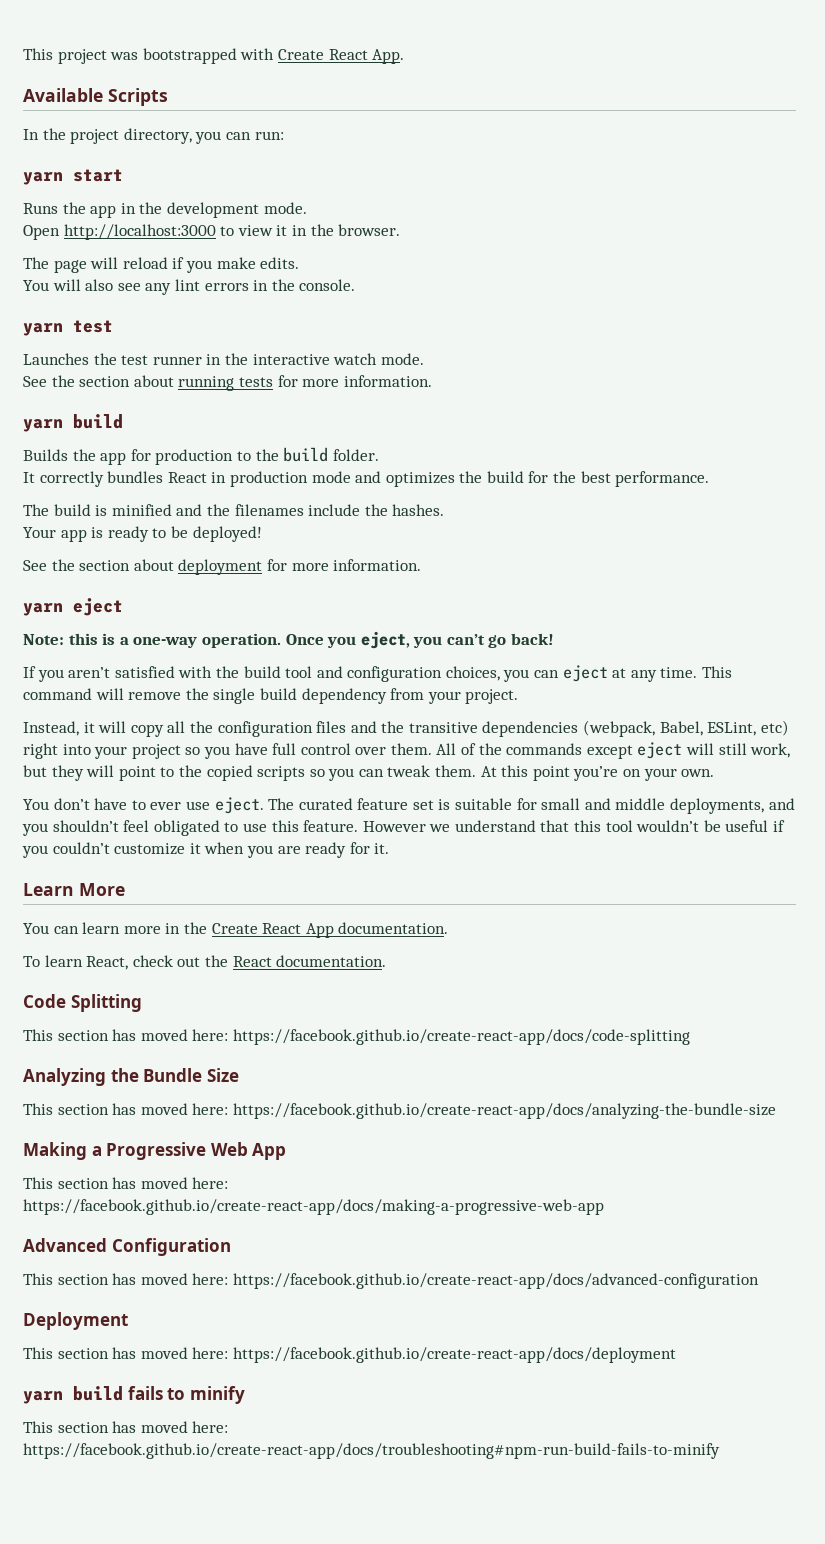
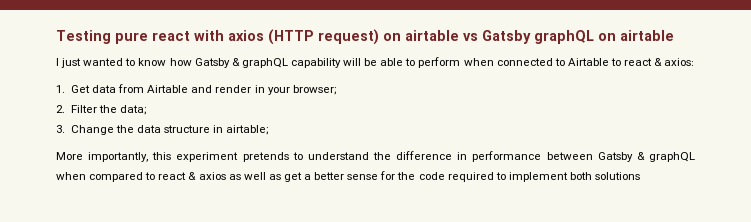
[23,48,405,64] [23,88,168,106] [23,128,284,144] [23,169,123,185] [23,202,307,218] [23,224,401,240] [23,257,300,273] [23,279,356,295] [23,320,113,336] [23,353,424,365] [23,375,432,391] [23,414,123,432] [23,447,379,465] [23,471,710,487] [23,504,445,516] [23,526,262,542] [23,559,422,575] [23,598,123,616] [23,631,555,649] [23,665,733,682] [23,688,519,704] [23,720,789,737] [23,742,791,759] [23,765,715,781] [23,797,795,814] [22,820,786,836] [22,842,390,858] [23,883,125,896] [23,922,449,938] [23,955,387,970] [23,994,142,1012] [23,1029,690,1045] [23,1068,239,1086] [23,1103,776,1119] [23,1142,287,1160] [23,1177,229,1189] [23,1199,604,1215] [23,1238,231,1256] [23,1273,759,1289] [23,1312,128,1330] [23,1347,676,1363] [23,1386,245,1404] [23,1421,229,1433] [23,1443,720,1459] This project was bootstrapped with Create React App. // Available Scripts // In the project directory, you can run: // yarn start // Runs the app in the development mode. // Open http://localhost:3000 to view it in the browser. // The page will reload if you make edits. // You will also see any lint errors in the console. // yarn test // Launches the test runner in the interactive watch mode. // See the section about running tests for more information. // yarn build // Builds the app for production to the build folder. // It correctly bundles React in production mode and optimizes the build for the best performance. // The build is minified and the filenames include the hashes. // Your app is ready to be deployed! // See the section about deployment for more information. // yarn eject // Note: this is a one-way operation. Once you eject, you can’t go back! // If you aren’t satisfied with the build tool and configuration choices, you can eject at any time. This command will remove the single build dependency from your project. // Instead, it will copy all the configuration files and the transitive dependencies (webpack, Babel, ESLint, etc) right into your project so you have full control over them. All of the commands except eject will still work, but they will point to the copied scripts so you can tweak them. At this point you’re on your own. // You don’t have to ever use eject. The curated feature set is suitable for small and middle deployments, and you shouldn’t feel obligated to use this feature. However we understand that this tool wouldn’t be useful if you couldn’t customize it when you are ready for it. // Learn More // You can learn more in the Create React App documentation. // To learn React, check out the React documentation. // Code Splitting // This section has moved here: https://facebook.github.io/create-react-app/docs/code-splitting // Analyzing the Bundle Size // This section has moved here: https://facebook.github.io/create-react-app/docs/analyzing-the-bundle-size // Making a Progressive Web App // This section has moved here: https://facebook.github.io/create-react-app/docs/making-a-progressive-web-app // Advanced Configuration // This section has moved here: https://facebook.github.io/create-react-app/docs/advanced-configuration // Deployment // This section has moved here: https://facebook.github.io/create-react-app/docs/deployment // yarn build fails to minify // This section has moved here: https://facebook.github.io/create-react-app/docs/troubleshooting#npm-run-build-fails-to-minify -> [56,29,674,45] [56,57,695,68] [56,84,336,95] [56,105,147,115] [56,125,269,135] [56,151,695,162] [56,171,641,182] Testing pure react with axios (HTTP request) on airtable vs Gatsby graphQL on airtable // I just wanted to know how Gatsby & graphQL capability will be able to perform when connected to Airtable to react & axios: // 1. Get data from Airtable and render in your browser; // 2. Filter the data; // 3. Change the data structure in airtable; // More importantly, this experiment pretends to understand the difference in performance between Gatsby & graphQL when compared to react & axios as well as get a better sense for the code required to implement both solutions

